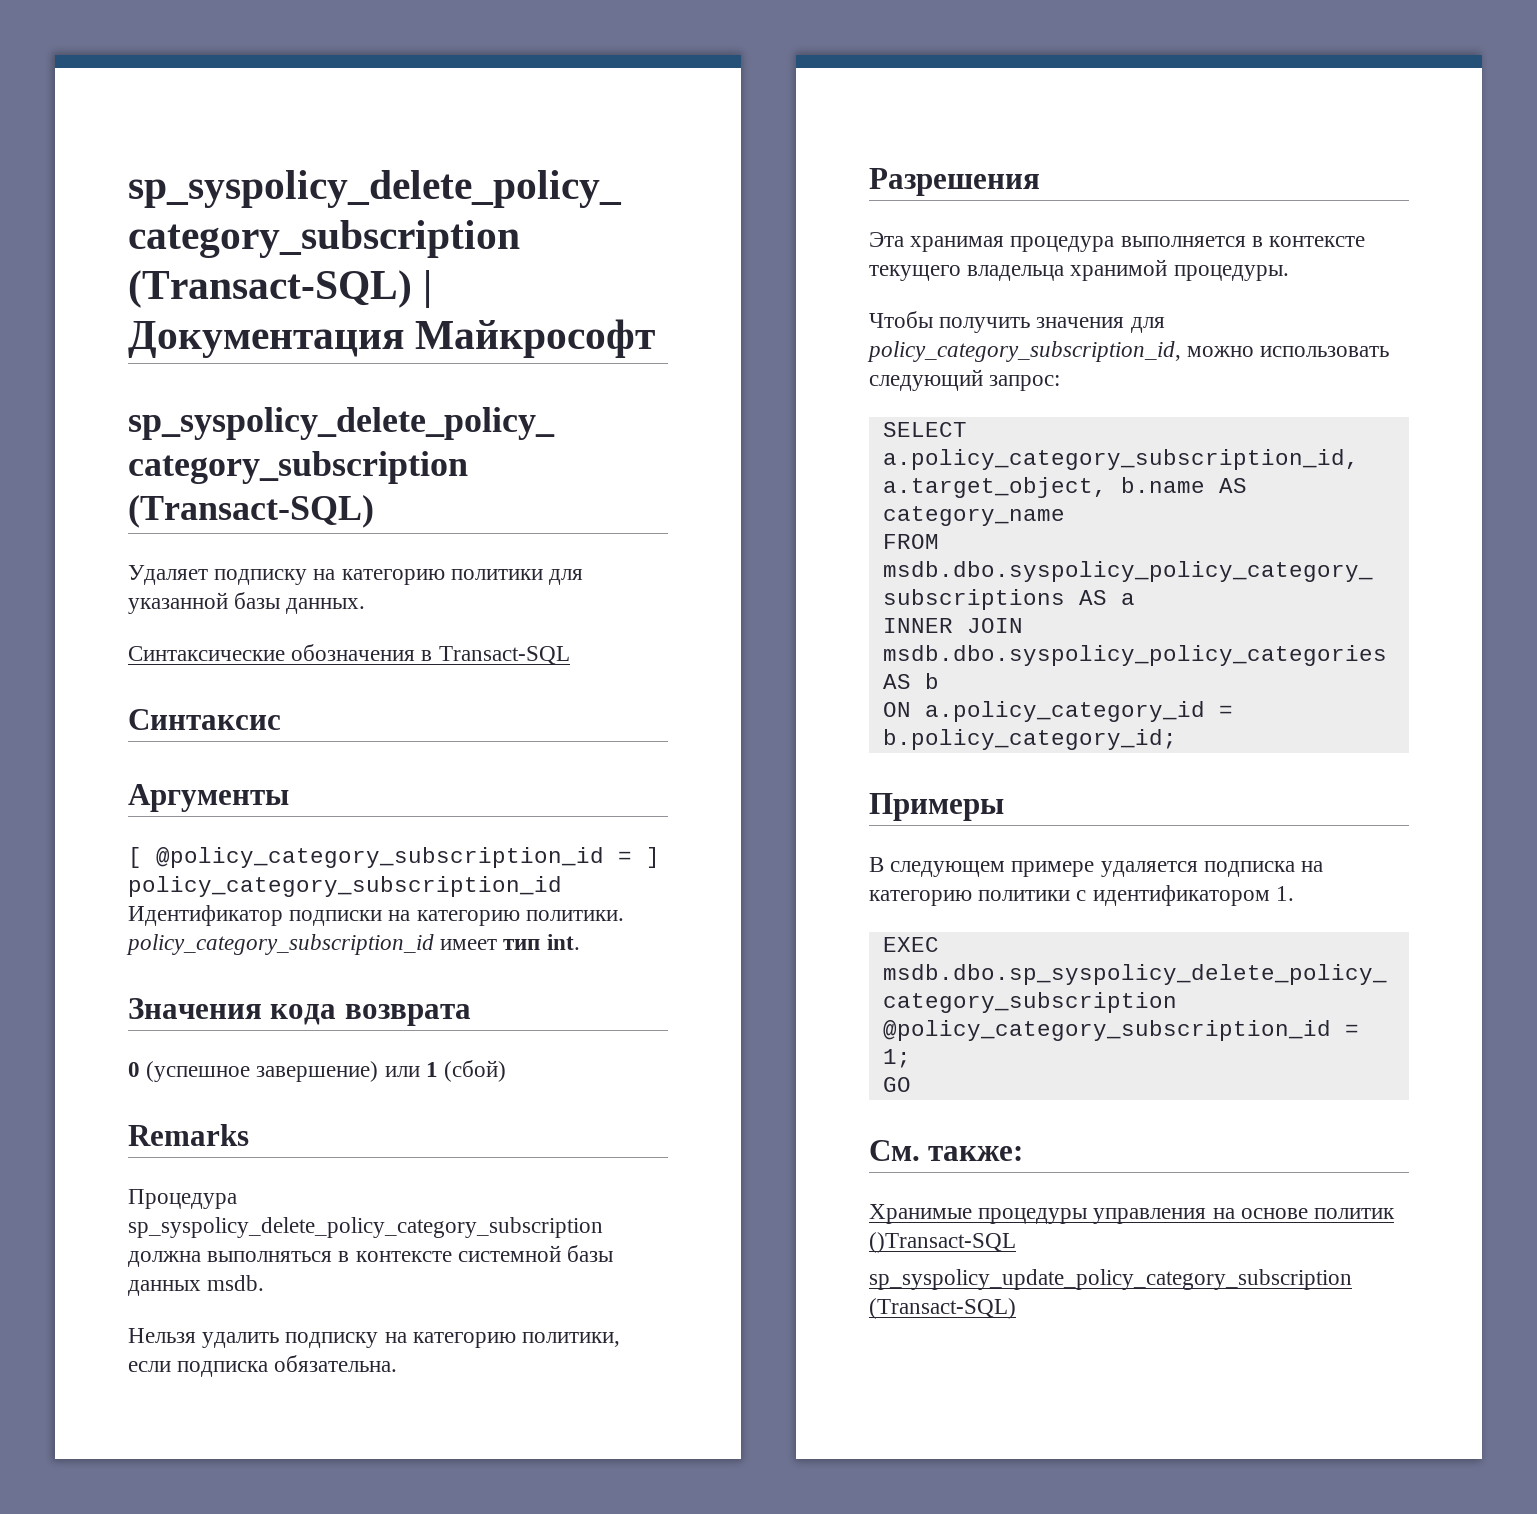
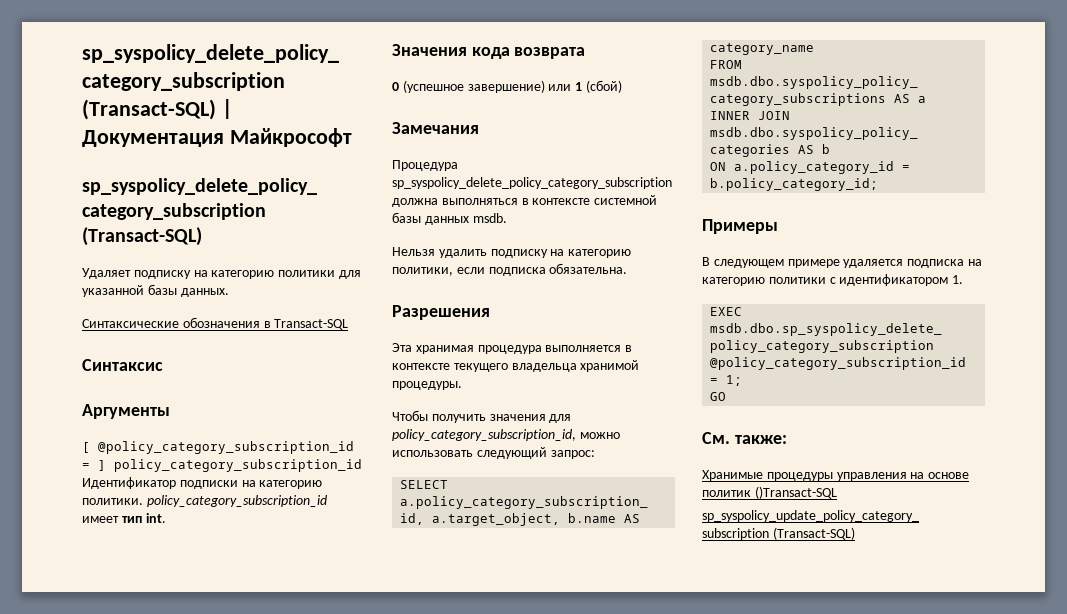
[128,1124,249,1146] Remarks -> [392,122,479,134] Замечания

